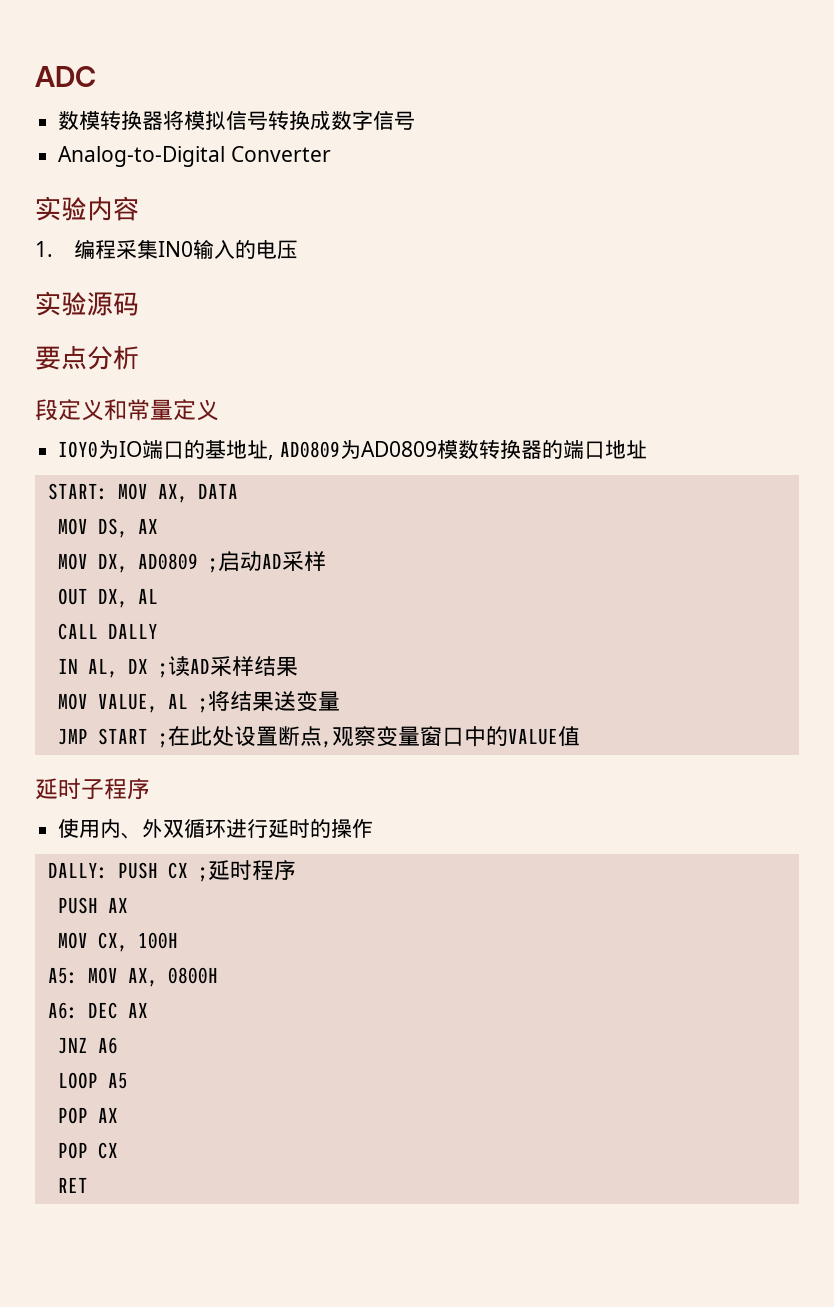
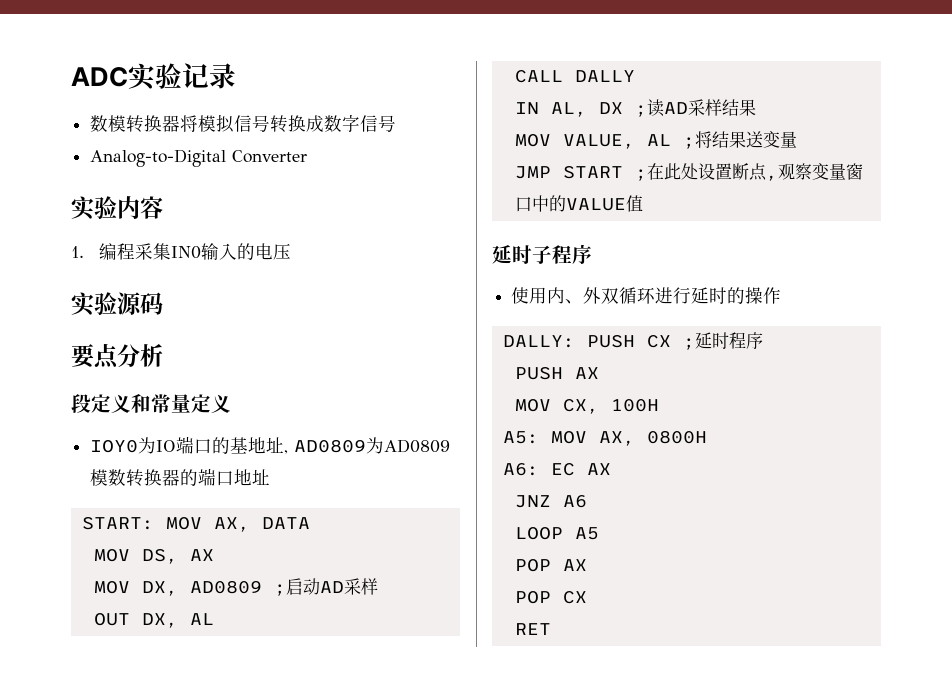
(96, 76) none -> [128,63,236,90] 实验记录
[87,1002,118,1019] DEC -> [550,463,575,476] EC

